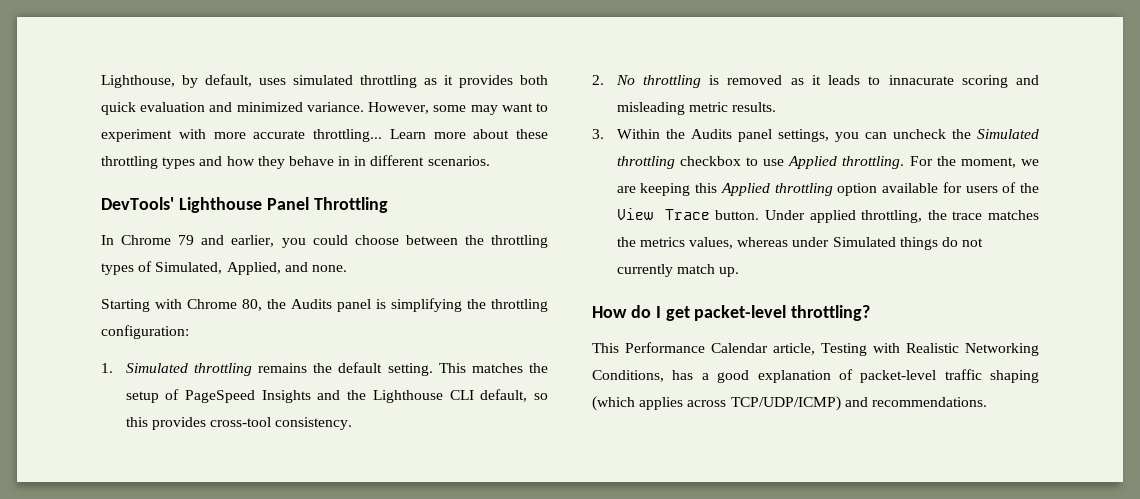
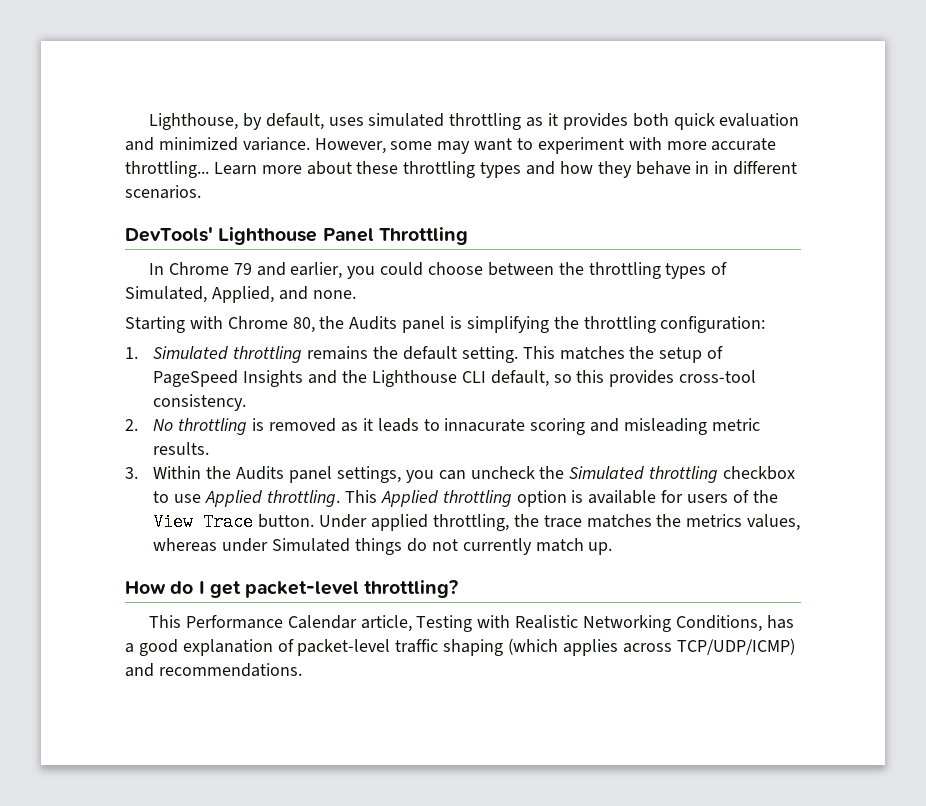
[909,156,1039,168] [616,183,718,196] For the moment, we are keeping this -> [344,490,377,503] This
(878, 189) none -> [571,490,584,503] is

